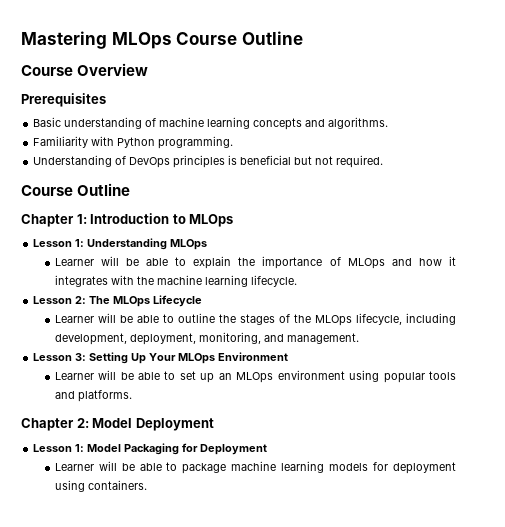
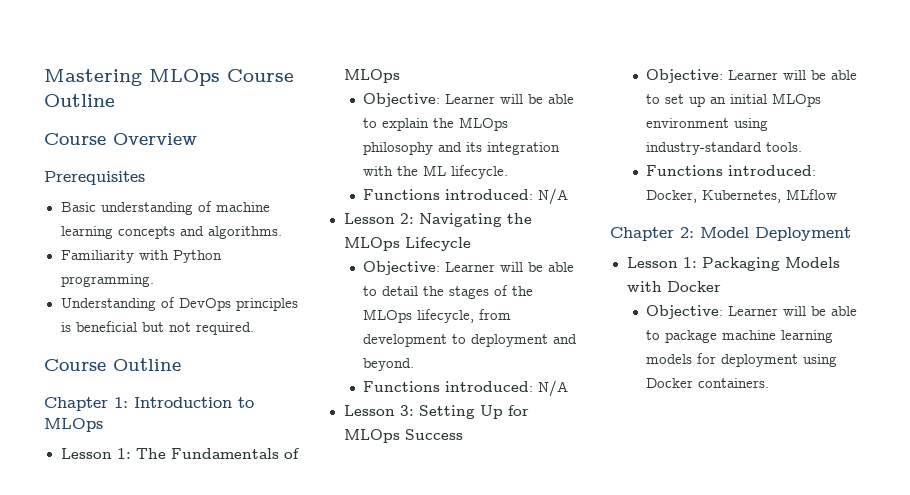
[87,238,208,250] Understanding MLOps // -> [135,448,300,459] [343,69,400,83] [363,93,441,107] The Fundamentals of MLOps // Objective:
[262,256,456,269] [54,275,297,287] importance of MLOps and how it integrates with the machine learning lifecycle. -> [459,117,509,131] [363,142,561,155] [363,165,509,179] [363,188,569,205] MLOps philosophy and its integration with the ML lifecycle. // Functions introduced: N/A
[89,296,111,304] The -> [418,213,532,227] Navigating the
[54,313,215,323] Learner will be able to outline -> [363,261,575,275] [363,286,419,296] Objective: Learner will be able to detail
[406,313,457,325] [54,332,359,345] including development, deployment, monitoring, and management. -> [479,309,512,320] [363,334,578,347] [363,358,415,371] [363,380,569,397] from development to deployment and beyond. // Functions introduced: N/A
[149,352,289,364] Your MLOps Environment // -> [507,405,529,416] [343,429,463,443] [646,69,724,83] for MLOps Success // Objective:
(232, 376) none -> [730,94,768,104] initial
[383,371,456,383] [54,390,132,402] popular tools and platforms. -> [646,142,803,155] [646,165,817,176] [646,189,838,203] industry-standard tools. // Functions introduced: Docker, Kubernetes, MLflow
[87,443,268,455] Model Packaging for Deployment // -> [701,257,840,271] [626,281,721,292] [646,305,724,319] Packaging Models with Docker // Objective:
(85, 486) none -> [646,378,694,388] Docker

